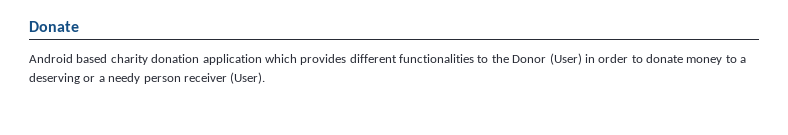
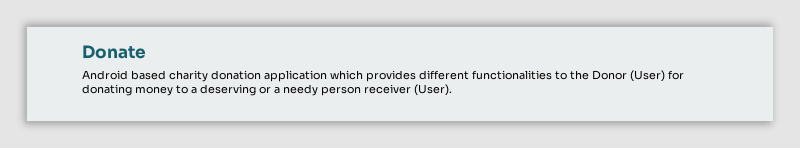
[584,54,683,63] in order to donate -> [668,70,684,80] [82,84,132,96] for donating

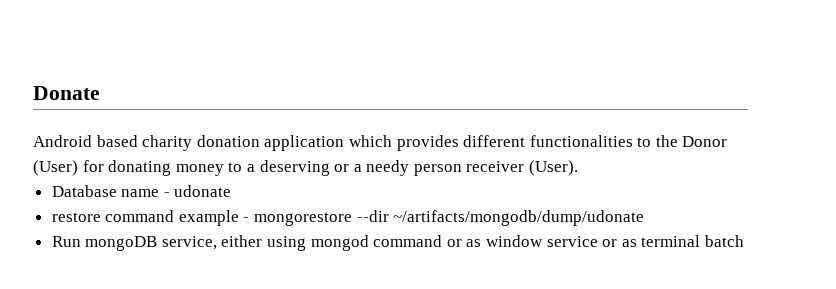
(452, 90) none -> [51,185,232,197] [51,210,645,226] [51,235,744,251] // Database name - udonate // restore command example - mongorestore --dir ~/artifacts/mongodb/dump/udonate // Run mongoDB service, either using mongod command or as window service or as terminal batch

